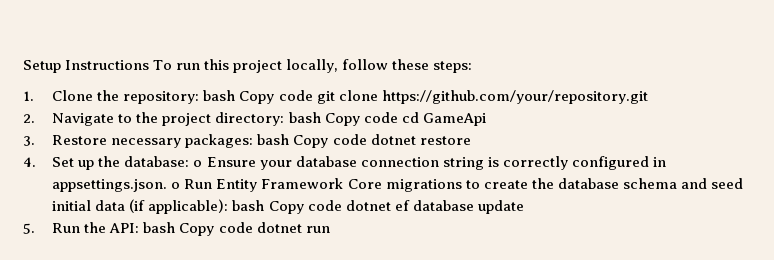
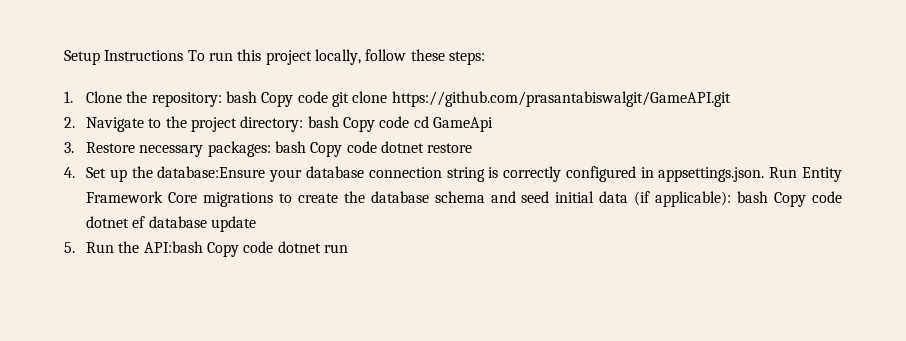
[381,90,648,104] https://github.com/your/repository.git -> [391,91,731,107] https://github.com/prasantabiswalgit/GameAPI.git
[124,156,256,167] database: o Ensure -> [157,166,266,178] database:Ensure
[171,182,181,189] o -> (765, 174) none
[109,222,176,233] API: bash -> [143,241,203,253] API:bash

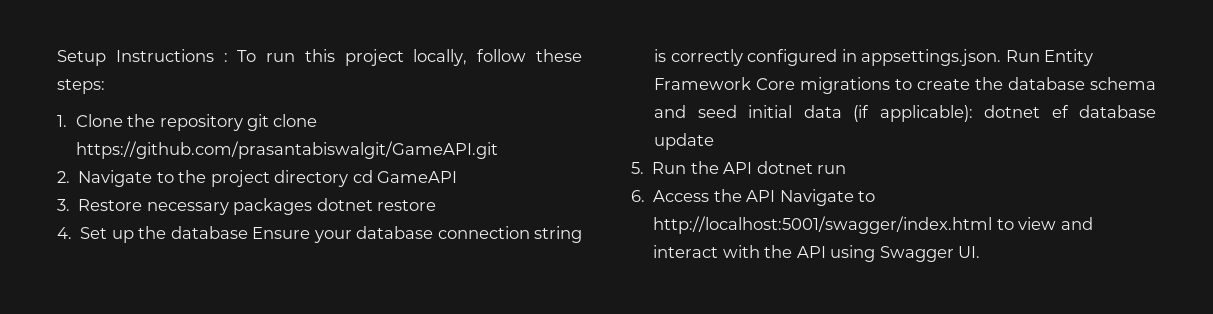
(184, 55) none -> [223,53,228,62] :
[151,91,328,107] repository: bash Copy code -> [159,114,243,131] repository
[240,116,493,132] directory: bash Copy code cd GameApi -> [274,170,457,187] directory cd GameAPI
[207,141,377,157] packages: bash Copy code -> [233,198,313,215] packages
[157,166,266,178] database:Ensure -> [170,226,311,239] database Ensure
[737,191,843,207] bash Copy code -> (973, 113) none
[143,241,274,257] API:bash Copy code -> [723,162,753,174] API
(349, 248) none -> [631,189,876,206] [653,216,1093,234] [653,245,980,262] // 6. Access the API Navigate to http://localhost:5001/swagger/index.html to view and interact with the API using Swagger UI.

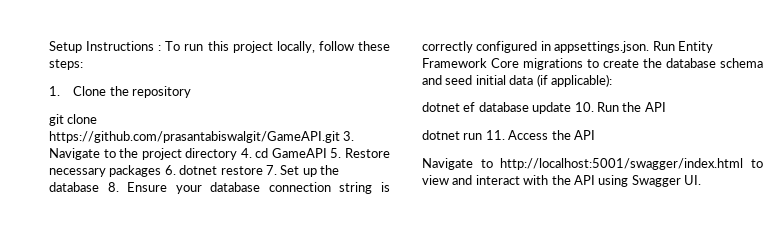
(243, 122) none -> (192, 92) //
[57,171,70,183] // 2. -> [343,131,355,141] 3.
(349, 178) none -> [240,148,252,158] 4.
[57,199,70,211] // 3. -> [330,148,342,158] 5.
(313, 206) none -> [164,165,176,175] 6.
[57,227,72,239] // 4. -> [265,165,277,175] 7.
(248, 232) none -> [107,182,119,192] 8.
(973, 113) none -> (612, 80) //
[631,162,644,174] // 5. -> [574,102,594,112] 10.
(753, 168) none -> (666, 107) //
[631,190,645,202] // 6. -> [485,130,505,140] 11.
(776, 196) none -> (595, 135) //

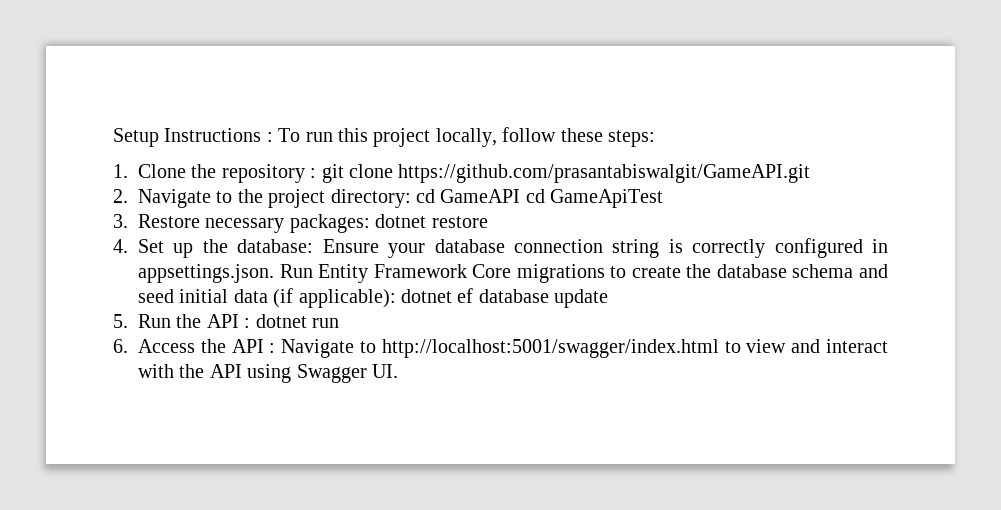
(192, 92) // -> [310,168,317,178] :
[343,131,355,141] 3. -> [113,189,128,203] // 2.
[185,148,390,160] [49,165,176,177] directory 4. cd GameAPI 5. Restore necessary packages 6. -> [330,189,664,208] [113,214,370,233] directory: cd GameAPI cd GameApiTest // 3. Restore necessary packages:
[265,165,277,175] 7. -> [113,239,128,253] // 4.
[49,182,119,192] database 8. -> [237,239,314,253] database:
(612, 80) // -> (396, 298) none
[574,102,594,112] 10. -> [113,314,128,328] // 5.
(666, 107) // -> [244,318,251,328] :
[485,130,505,140] 11. -> [113,339,128,353] // 6.
(595, 135) // -> [269,343,276,353] :

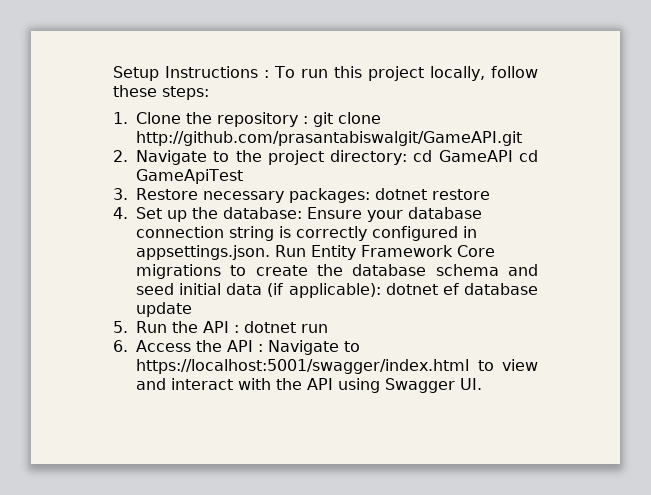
[398,164,811,183] https://github.com/prasantabiswalgit/GameAPI.git -> [136,131,522,146] http://github.com/prasantabiswalgit/GameAPI.git
[381,339,719,358] http://localhost:5001/swagger/index.html -> [136,359,469,374] https://localhost:5001/swagger/index.html

